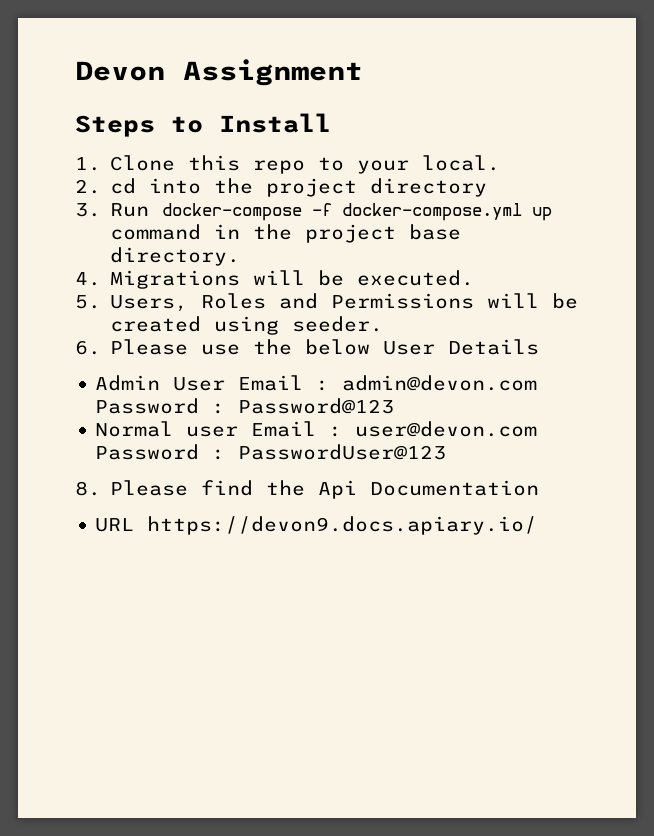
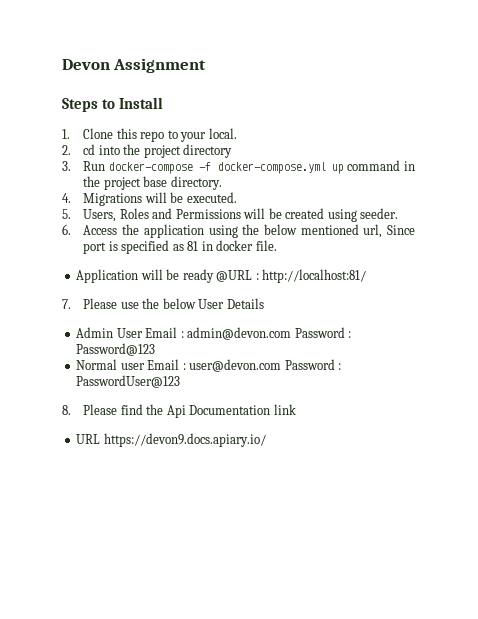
(101, 347) none -> [83,224,416,238] [83,240,277,254] [76,269,367,283] [62,299,71,309] Access the application using the below mentioned url, Since port is specified as 81 in docker file. // Application will be ready @URL : http://localhost:81/ // 7.
(540, 488) none -> [273,404,296,415] link

